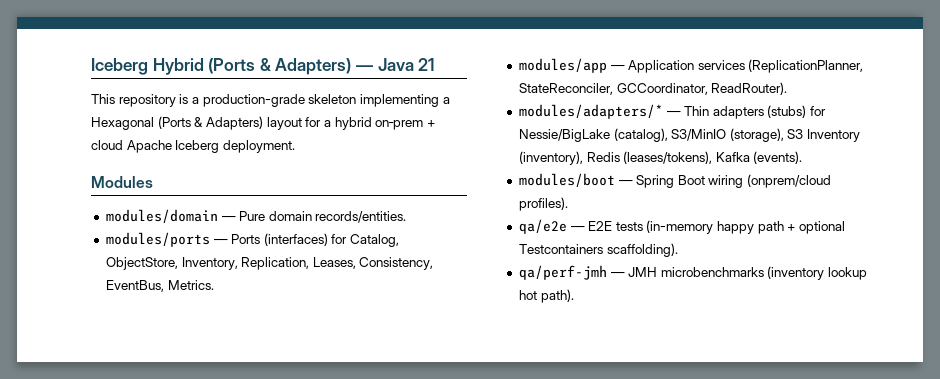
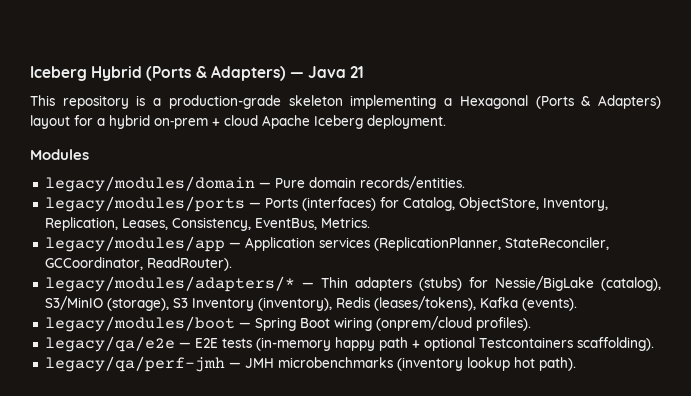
[105,209,218,223] modules/domain -> [44,176,255,192] legacy/modules/domain
[105,232,210,247] modules/ports -> [44,196,245,212] legacy/modules/ports
[518,58,607,73] modules/app -> [44,236,225,252] legacy/modules/app
[518,104,663,119] modules/adapters/* -> [44,276,295,292] legacy/modules/adapters/*
[518,173,615,187] modules/boot -> [44,316,235,332] legacy/modules/boot
[518,219,567,234] qa/e2e -> [44,336,175,352] legacy/qa/e2e
[518,265,607,280] qa/perf-jmh -> [44,356,225,372] legacy/qa/perf-jmh

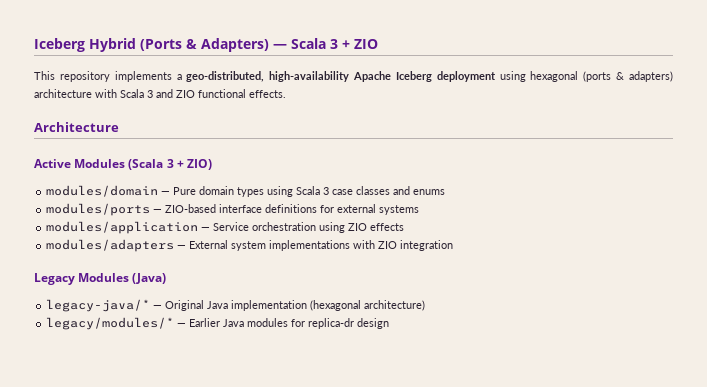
[308,66,365,78] [30,95,662,109] [30,115,446,129] [30,149,89,160] [44,176,465,192] [44,196,608,212] [44,217,370,231] [44,236,609,252] [44,257,232,271] [44,276,661,292] [44,296,577,311] [44,316,531,332] [44,336,654,352] [44,356,576,372] Java 21 // This repository is a production-grade skeleton implementing a Hexagonal (Ports & Adapters) layout for a hybrid on‑prem + cloud Apache Iceberg deployment. // Modules // legacy/modules/domain — Pure domain records/entities. // legacy/modules/ports — Ports (interfaces) for Catalog, ObjectStore, Inventory, Replication, Leases, Consistency, EventBus, Metrics. // legacy/modules/app — Application services (ReplicationPlanner, StateReconciler, GCCoordinator, ReadRouter). // legacy/modules/adapters/* — Thin adapters (stubs) for Nessie/BigLake (catalog), S3/MinIO (storage), S3 Inventory (inventory), Redis (leases/tokens), Kafka (events). // legacy/modules/boot — Spring Boot wiring (onprem/cloud profiles). // legacy/qa/e2e — E2E tests (in-memory happy path + optional Testcontainers scaffolding). // legacy/qa/perf-jmh — JMH microbenchmarks (inventory lookup hot path). -> [291,38,378,49] [34,71,673,82] [34,89,286,98] [34,122,119,132] [34,159,213,170] [46,185,446,197] [46,203,420,216] [46,221,405,234] [46,239,454,252] [34,273,166,285] [46,299,426,312] [46,317,390,330] Scala 3 + ZIO // This repository implements a geo-distributed, high-availability Apache Iceberg deployment using hexagonal (ports & adapters) architecture with Scala 3 and ZIO functional effects. // Architecture // Active Modules (Scala 3 + ZIO) // modules/domain — Pure domain types using Scala 3 case classes and enums // modules/ports — ZIO-based interface definitions for external systems // modules/application — Service orchestration using ZIO effects // modules/adapters — External system implementations with ZIO integration // Legacy Modules (Java) // legacy-java/* — Original Java implementation (hexagonal architecture) // legacy/modules/* — Earlier Java modules for replica-dr design

